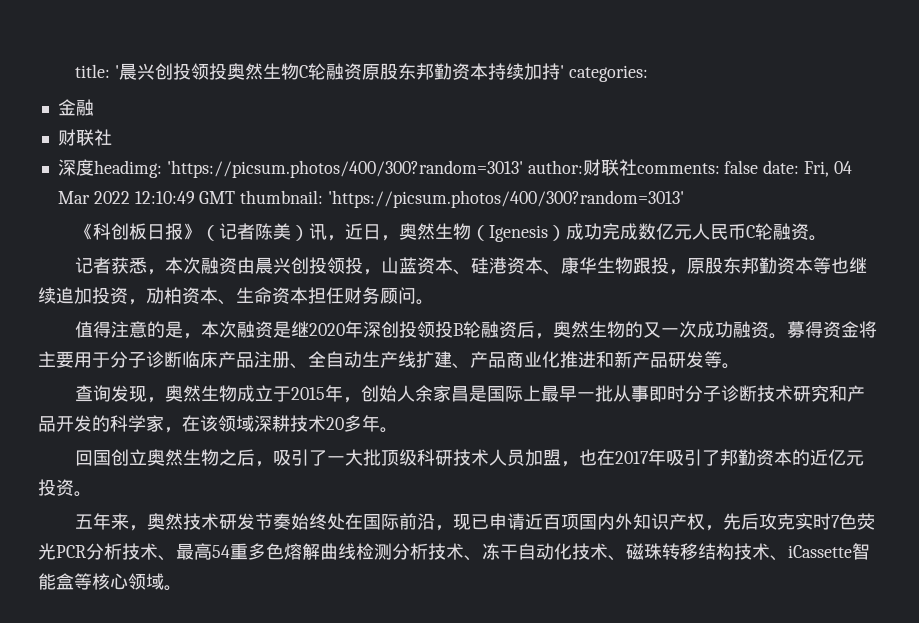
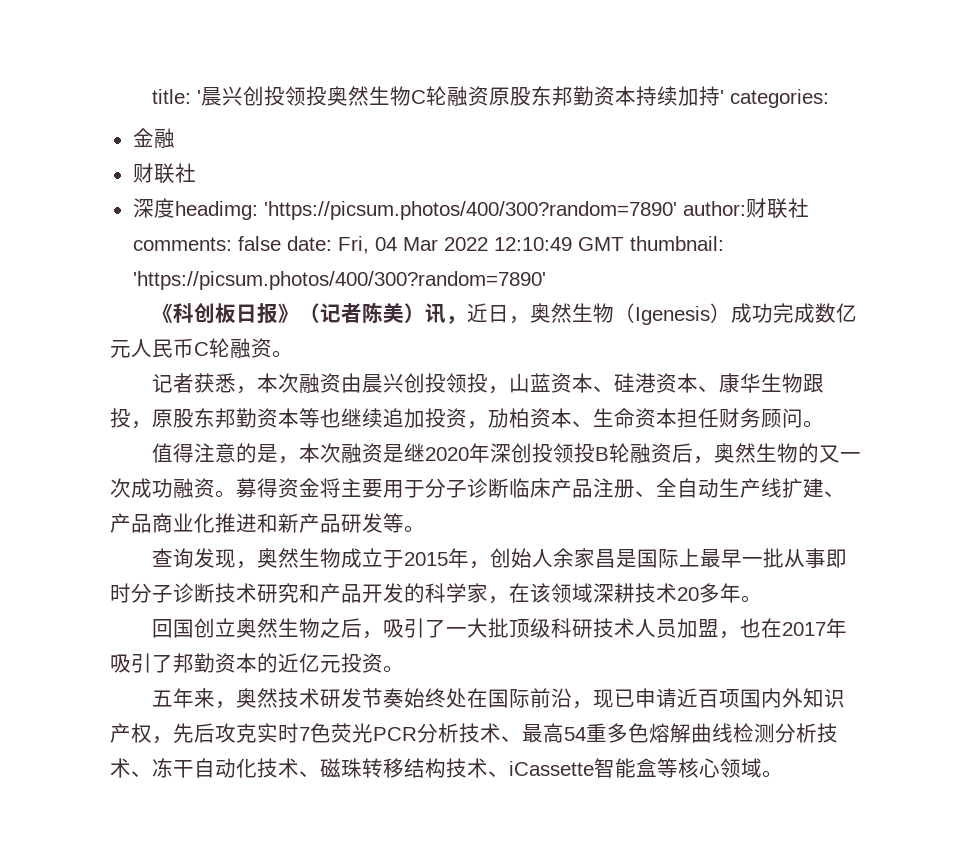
[166,160,523,178] 'https://picsum.photos/400/300?random=3013' -> [263,201,677,220] 'https://picsum.photos/400/300?random=7890'
[328,190,685,208] 'https://picsum.photos/400/300?random=3013' -> [132,271,546,290] 'https://picsum.photos/400/300?random=7890'

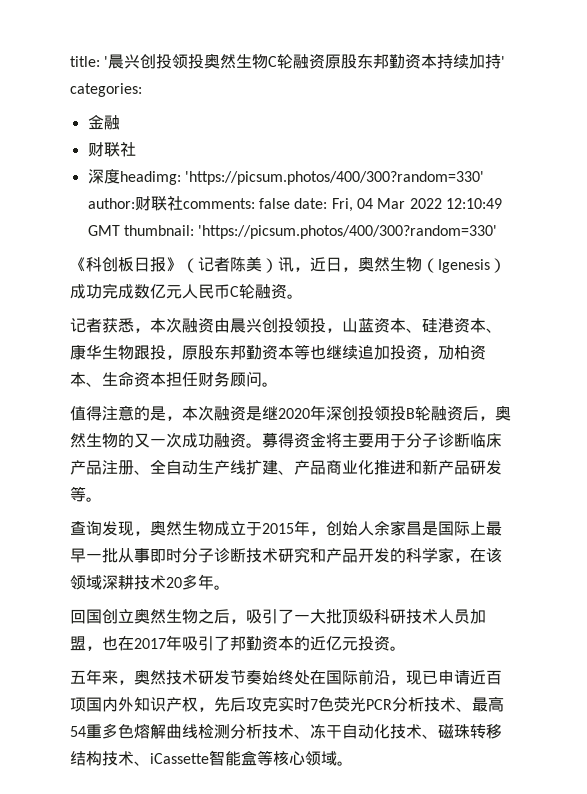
[263,201,677,220] 'https://picsum.photos/400/300?random=7890' -> [184,171,484,185] 'https://picsum.photos/400/300?random=330'
[132,271,546,290] 'https://picsum.photos/400/300?random=7890' -> [198,225,498,239] 'https://picsum.photos/400/300?random=330'

